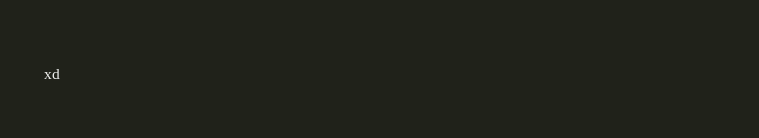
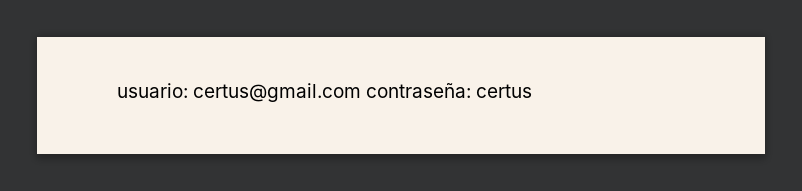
[44,69,60,79] xd -> [117,83,533,102] usuario: certus@gmail.com contraseña: certus

